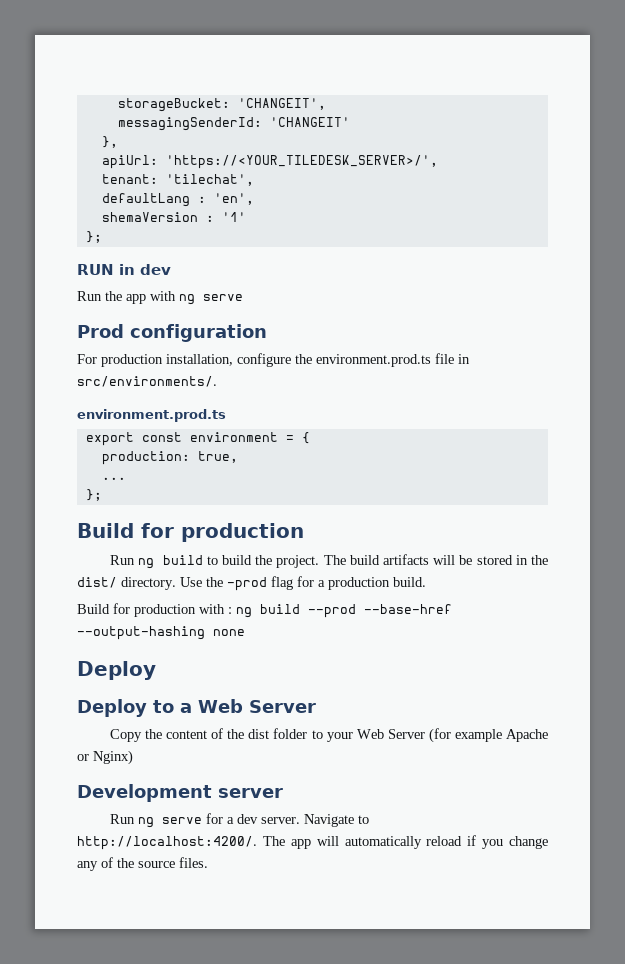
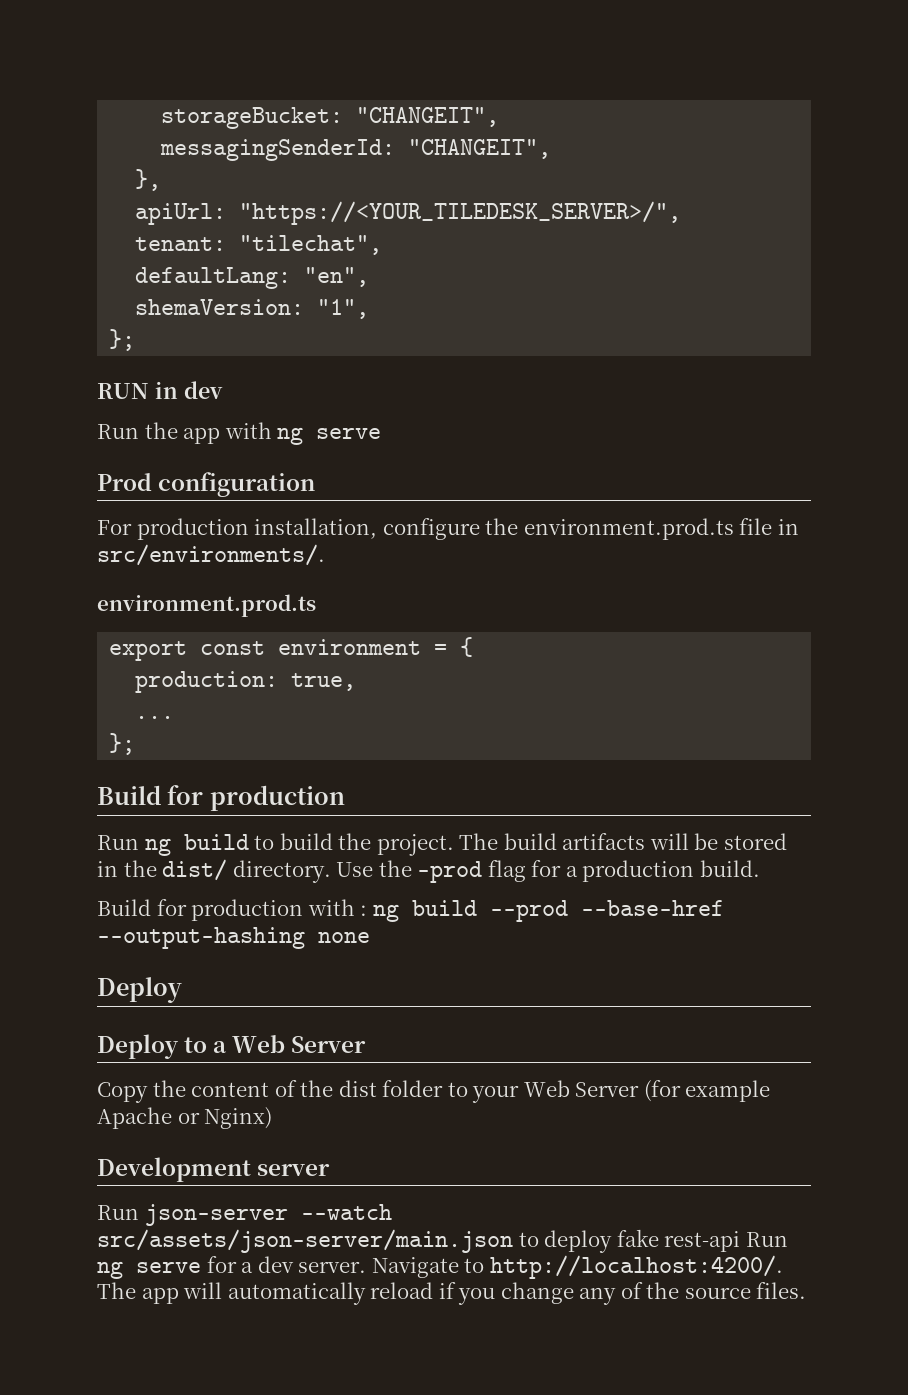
[237,98,326,110] 'CHANGEIT', -> [356,107,500,127] "CHANGEIT",
[269,117,350,127] 'CHANGEIT' -> [408,139,552,159] "CHANGEIT",
[165,155,438,169] 'https://<YOUR_TILEDESK_SERVER>/', -> [239,201,682,225] "https://<YOUR_TILEDESK_SERVER>/",
[165,174,254,186] [101,193,254,207] [101,212,246,222] 'tilechat', // defaultLang : 'en', // shemaVersion : '1' -> [239,235,383,255] [135,267,370,289] [135,299,370,319] "tilechat", // defaultLang: "en", // shemaVersion: "1",
(136, 819) none -> [144,1204,392,1226] [97,1229,788,1253] json-server --watch src/assets/json-server/main.json to deploy fake rest-api Run

